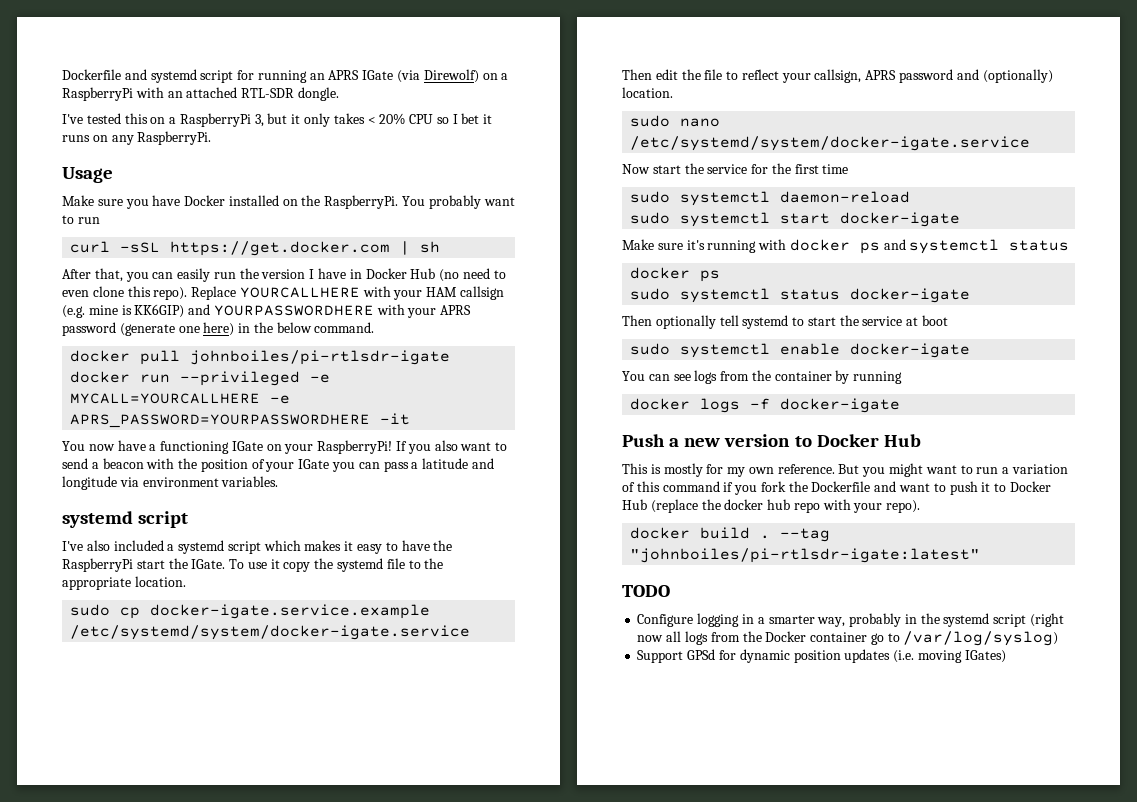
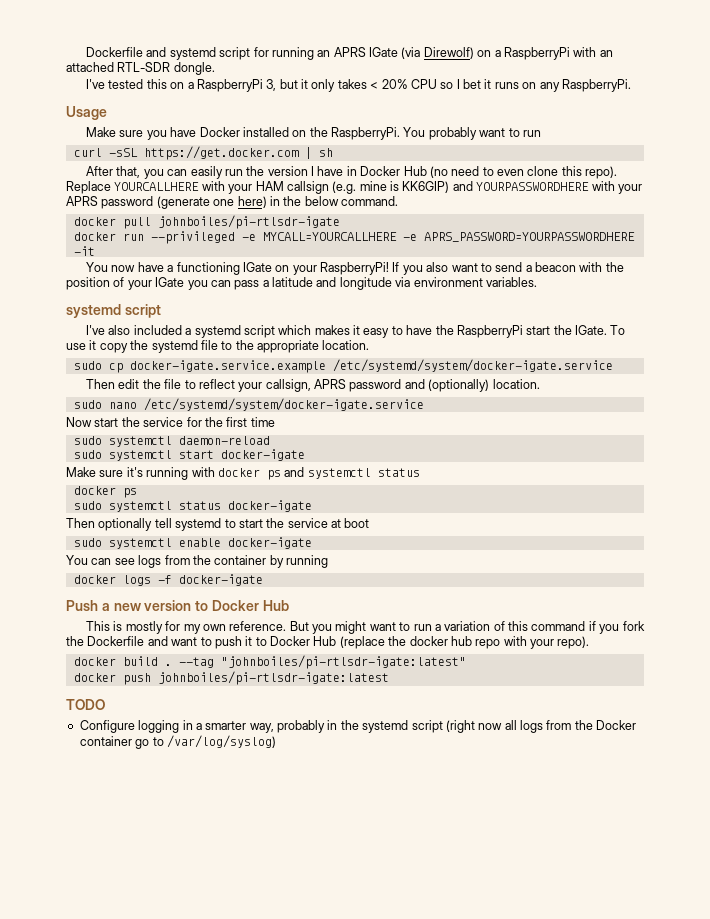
(981, 555) none -> [73,671,389,685] // docker push johnboiles/pi-rtlsdr-igate:latest
[637,649,1006,663] // Support GPSd for dynamic position updates (i.e. moving IGates) -> (276, 741) none

